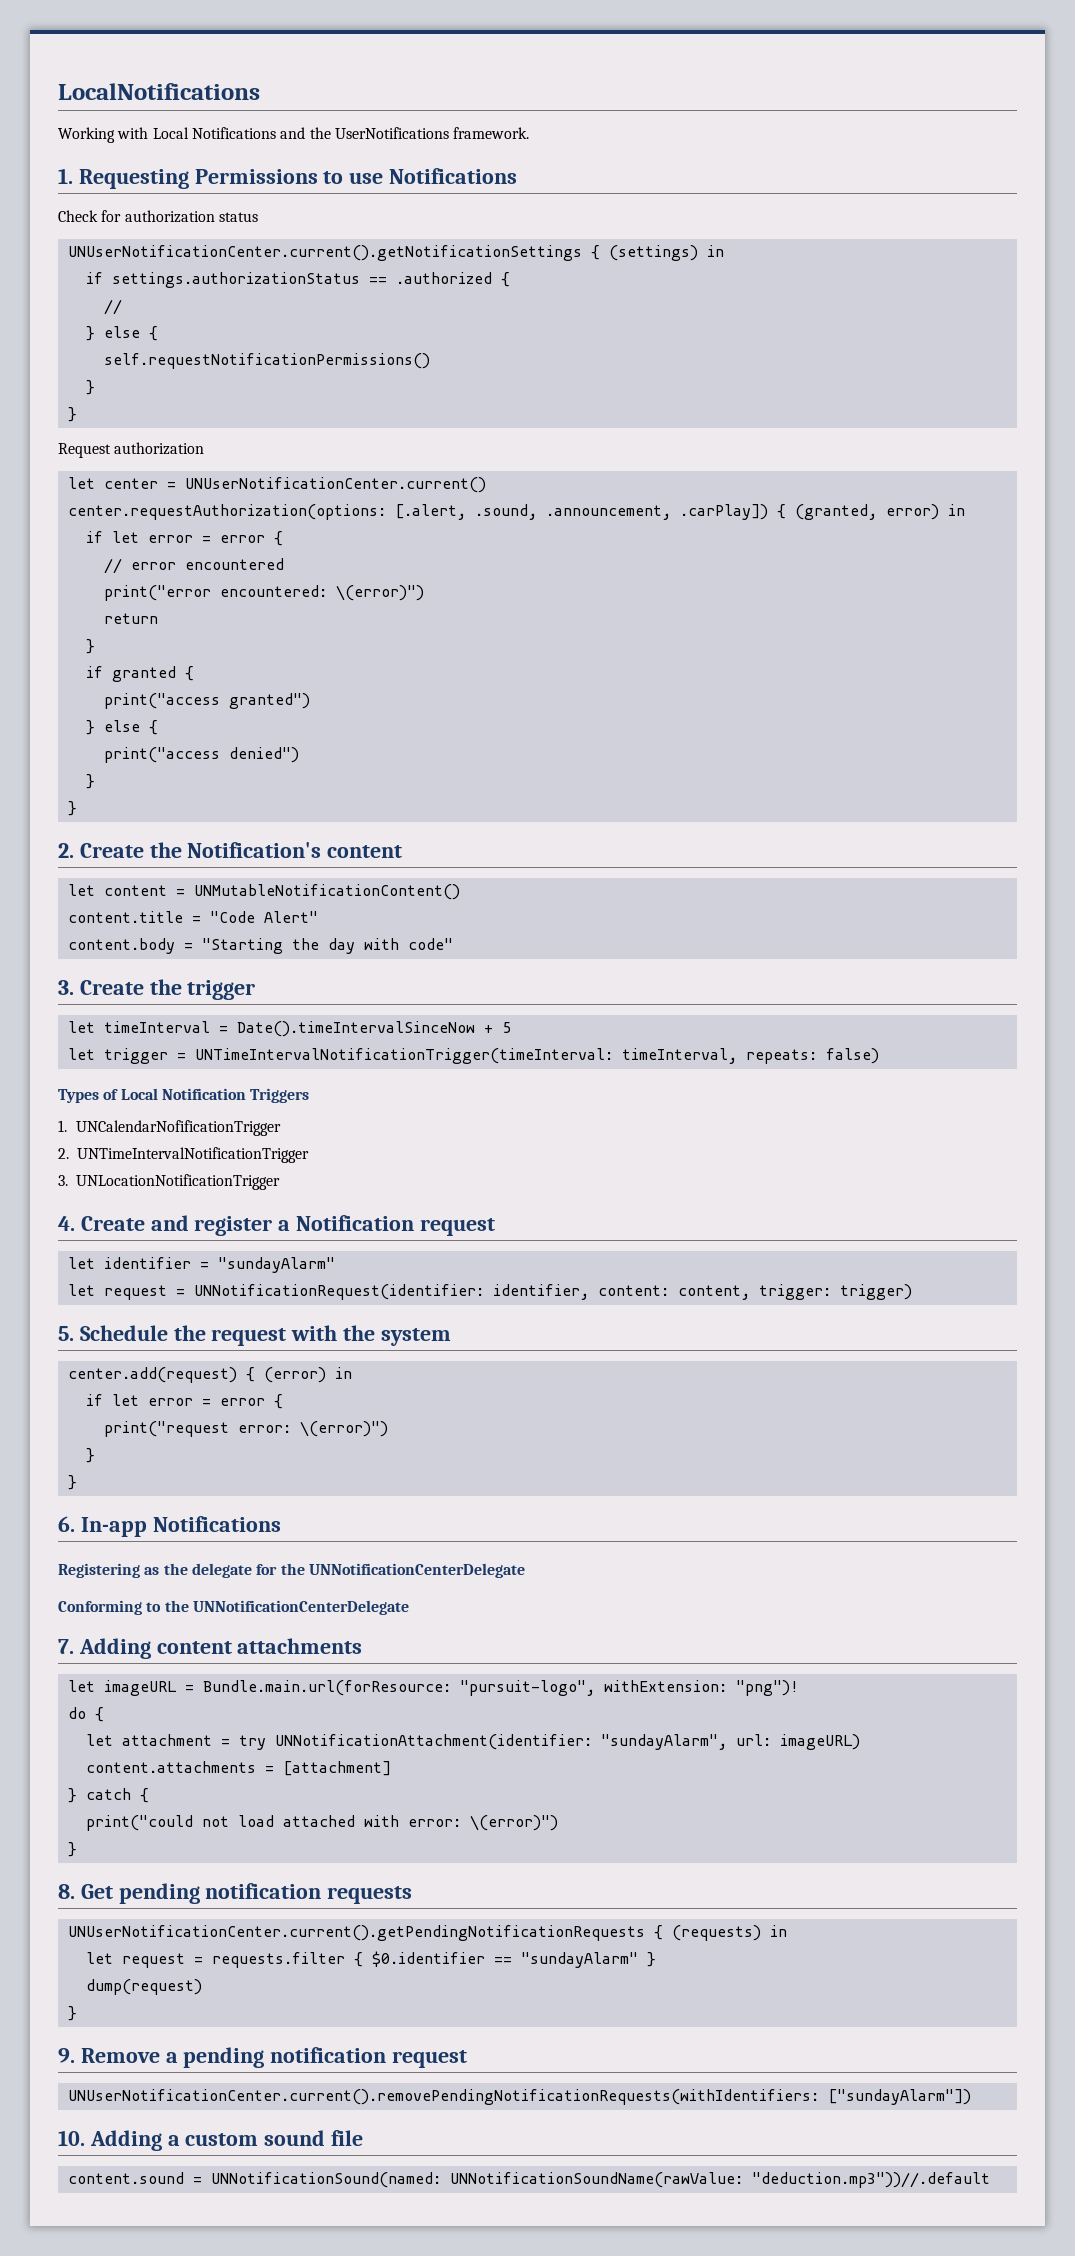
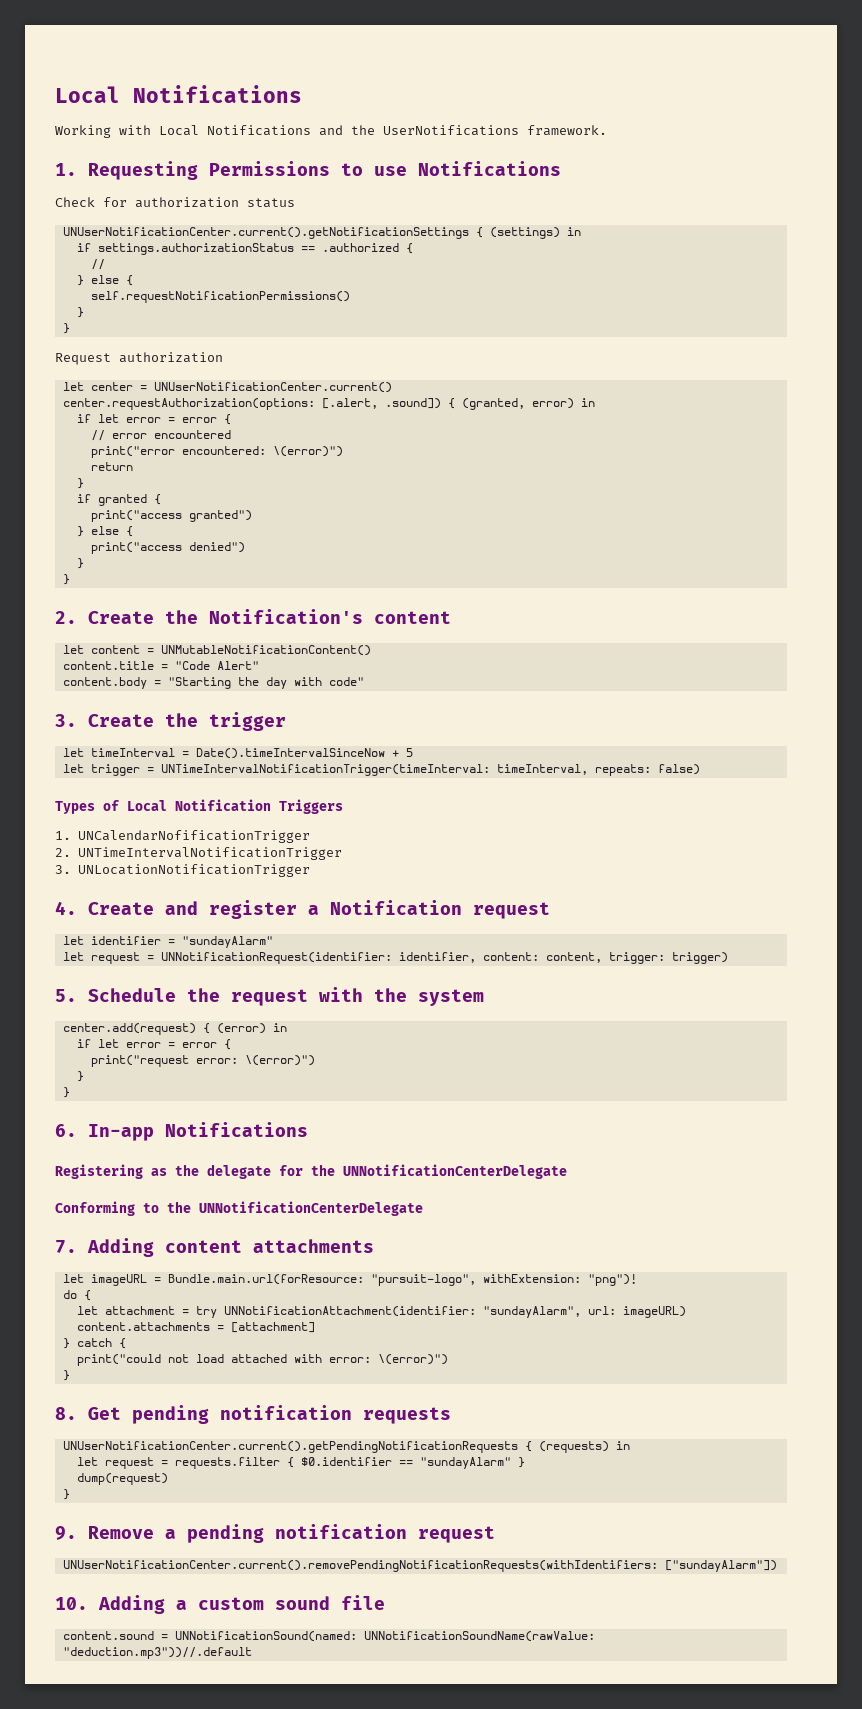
[58,83,260,100] LocalNotifications -> [55,85,302,103] Local Notifications
[474,504,768,520] .sound, .announcement, .carPlay]) -> [384,398,441,409] .sound])

